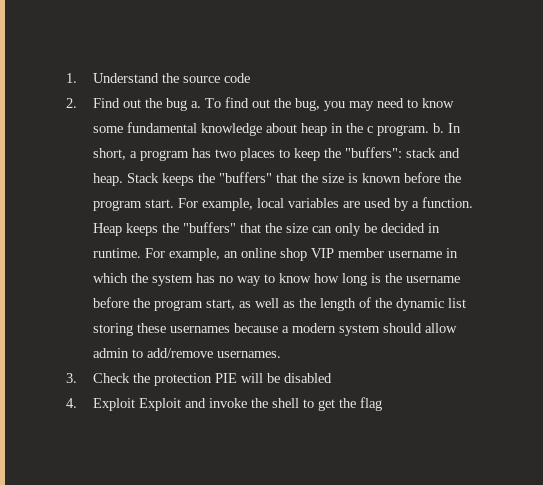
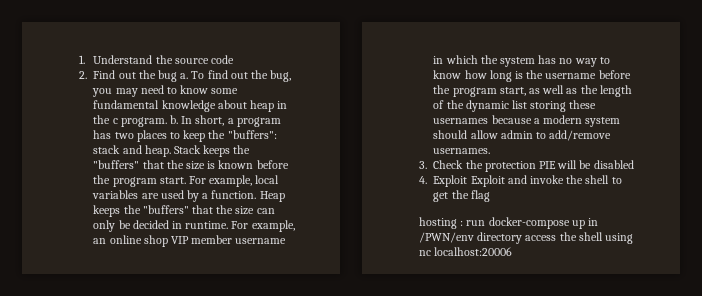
(382, 404) none -> [419,217,599,229] [419,232,634,244] [419,247,513,256] // hosting : run docker-compose up in /PWN/env directory access the shell using nc localhost:20006

